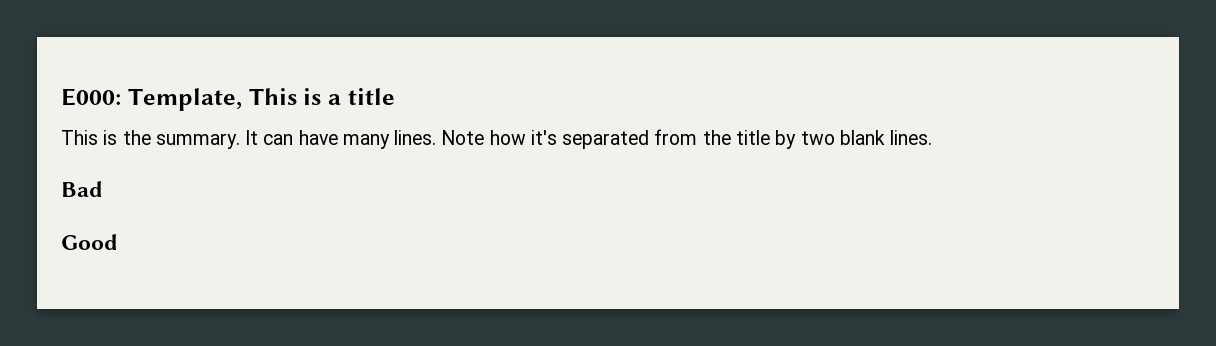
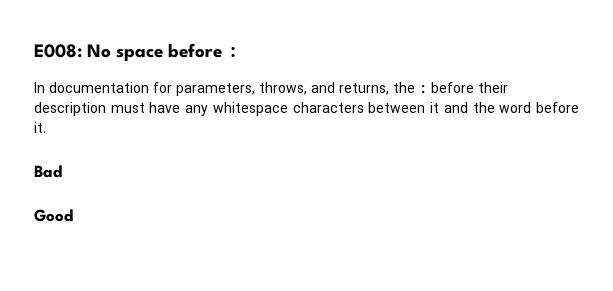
[61,88,395,111] [61,129,933,149] E000: Template, This is a title // This is the summary. It can have many lines. Note how it's separated from the title by two blank lines. -> [34,43,238,61] [34,82,508,96] [34,102,580,116] [34,122,46,133] E008: No space before : // In documentation for parameters, throws, and returns, the : before their description must have any whitespace characters between it and the word before it.

